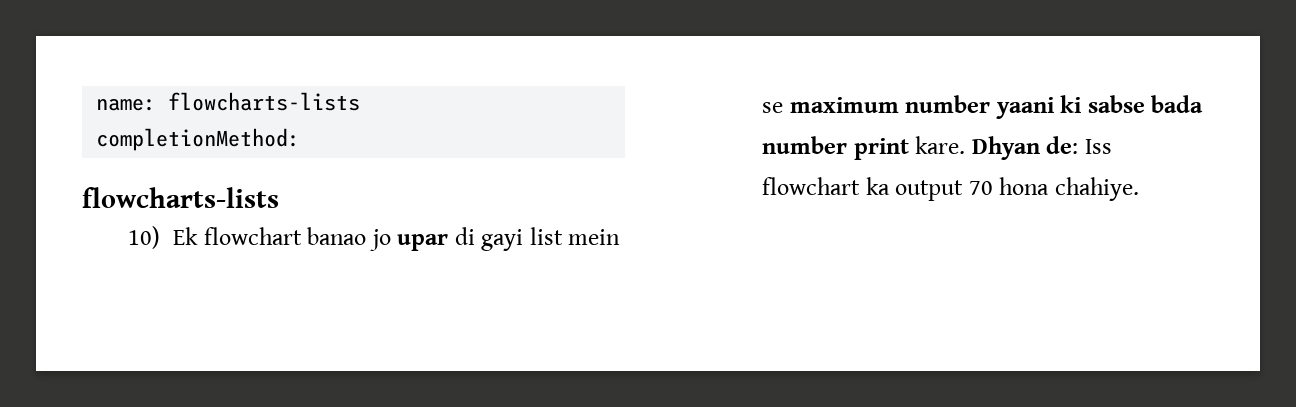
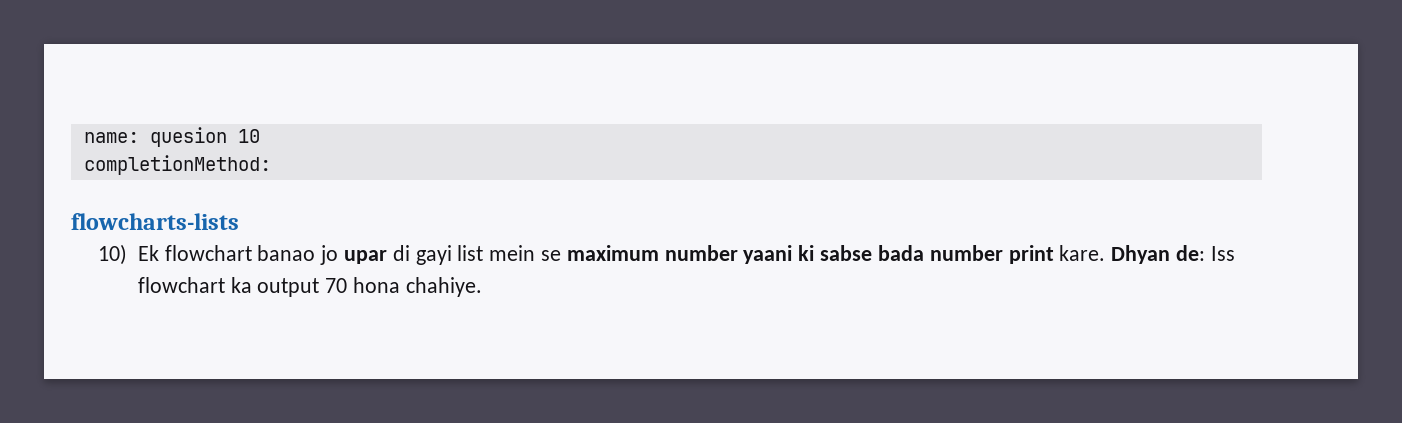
[168,92,361,111] flowcharts-lists -> [149,127,260,147] quesion 10

